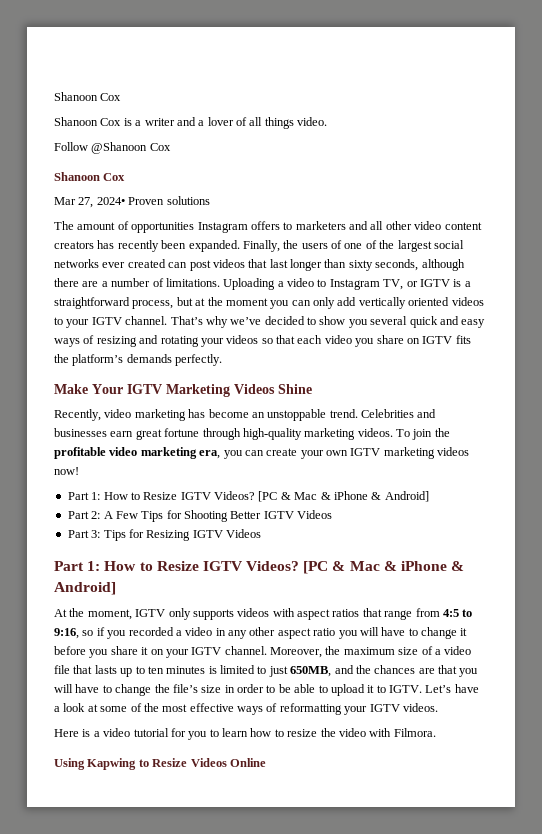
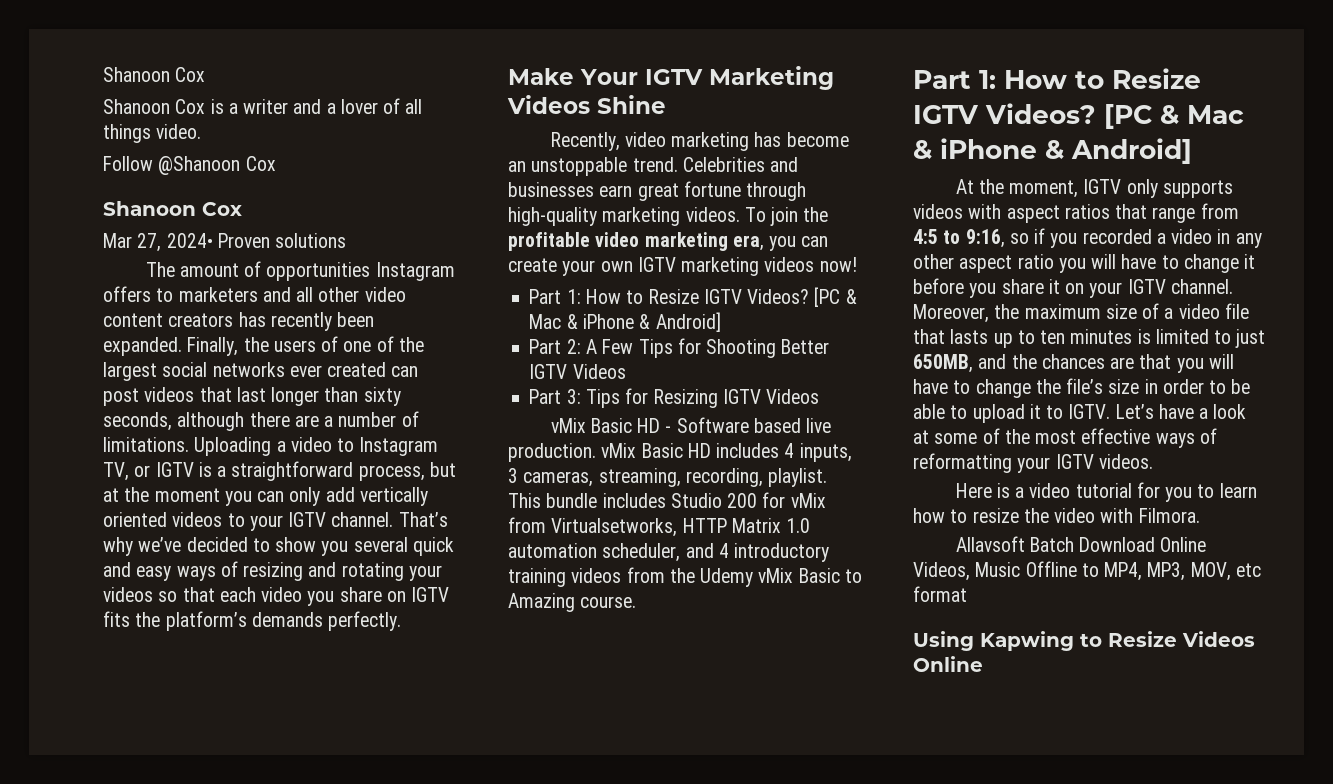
(261, 533) none -> [550,417,832,433] [508,443,852,462] [508,468,828,487] [508,492,826,508] [508,517,811,537] [508,543,830,562] [508,567,862,587] [508,593,637,612] // vMix Basic HD - Software based live production. vMix Basic HD includes 4 inputs, 3 cameras, streaming, recording, playlist. This bundle includes Studio 200 for vMix from Virtualsetworks, HTTP Matrix 1.0 automation scheduler, and 4 introductory training videos from the Udemy vMix Basic to Amazing course.
(436, 732) none -> [955,536,1207,552] [913,561,1261,581] [913,586,967,602] // Allavsoft Batch Download Online Videos, Music Offline to MP4, MP3, MOV, etc format

